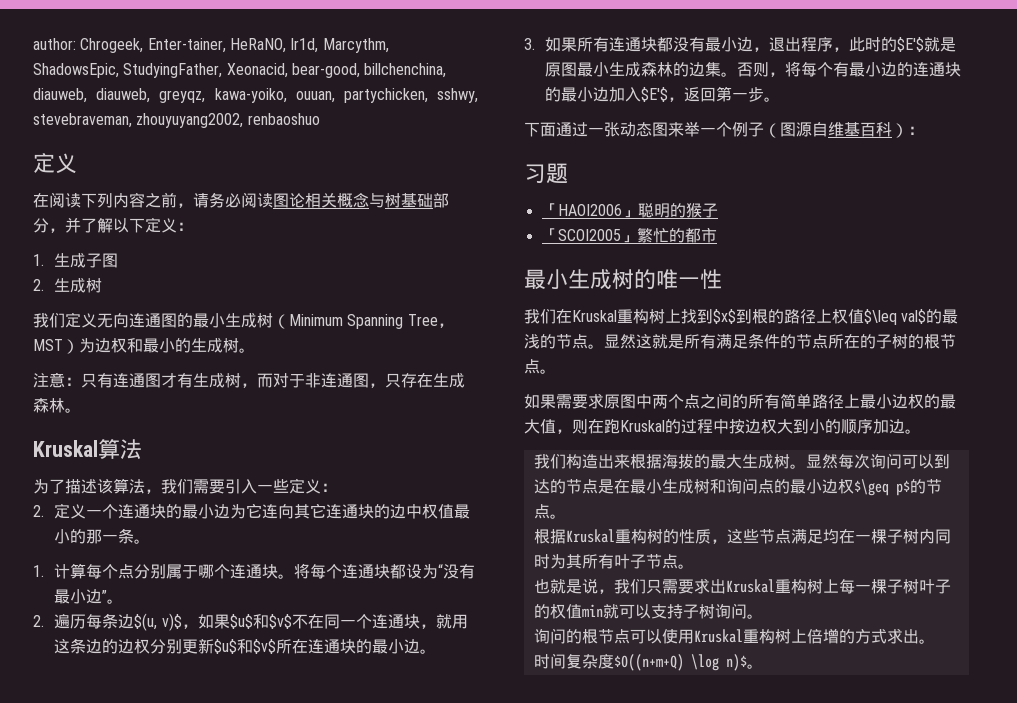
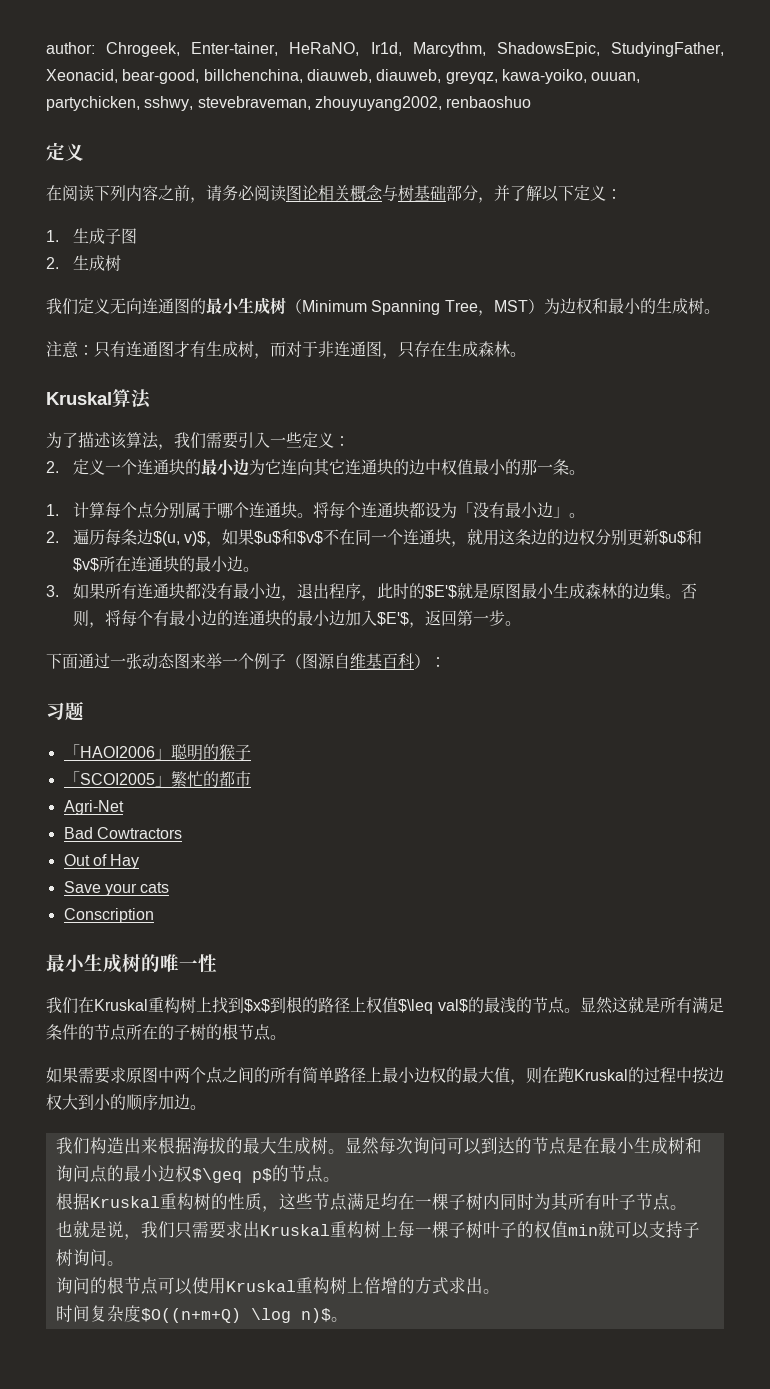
[438,564,476,579] [54,589,108,604] “没有最小边” -> [456,502,569,518] 「没有最小边」
(717, 235) none -> [63,800,124,815] [63,827,182,839] [63,854,140,869] [63,881,170,896] [63,908,154,923] // Agri-Net // Bad Cowtractors // Out of Hay // Save your cats // Conscription

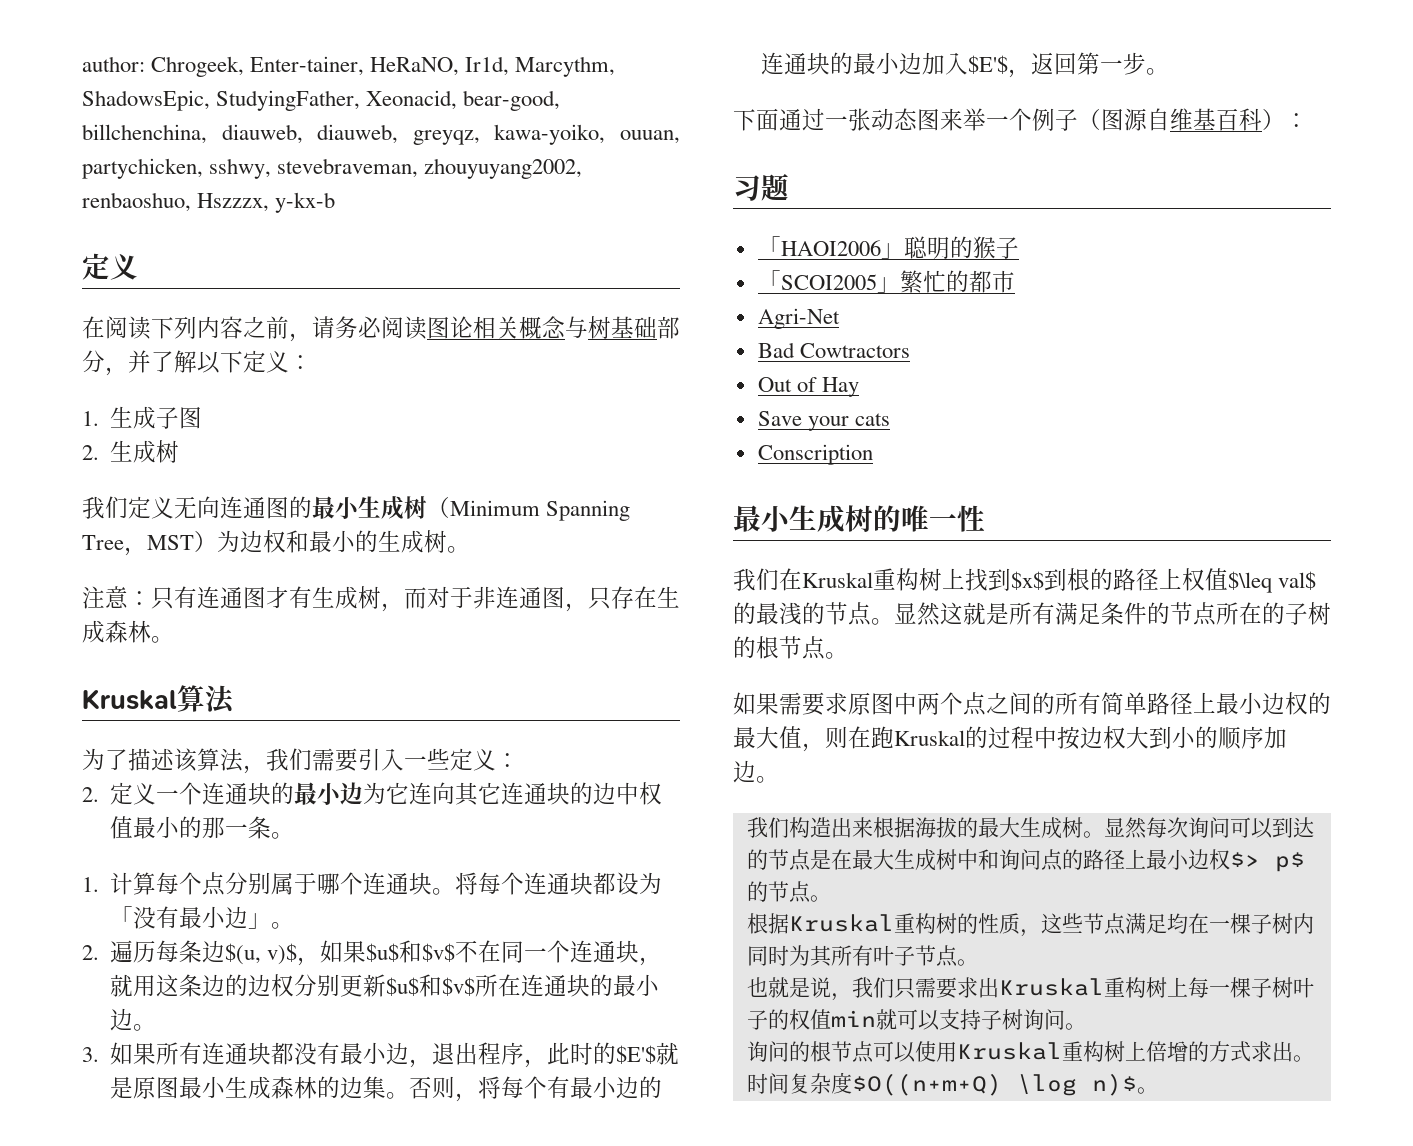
[446,96,532,108] renbaoshuo -> [82,192,336,213] renbaoshuo, Hszzzx, y-kx-b
[616,1137,685,1154] 小生成树 -> [872,849,978,871] 大生成树中
[123,1165,242,1183] 最小边权$\geq -> [1082,849,1260,870] 路径上最小边权$>

